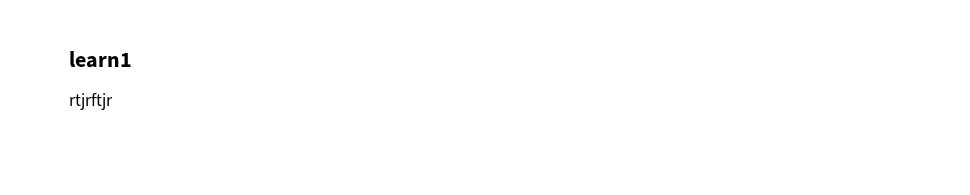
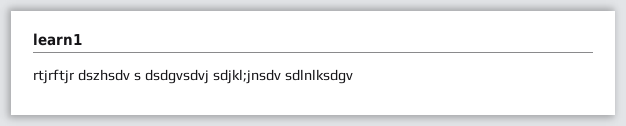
(113, 101) none -> [77,69,353,84] dszhsdv s dsdgvsdvj sdjkl;jnsdv sdlnlksdgv

